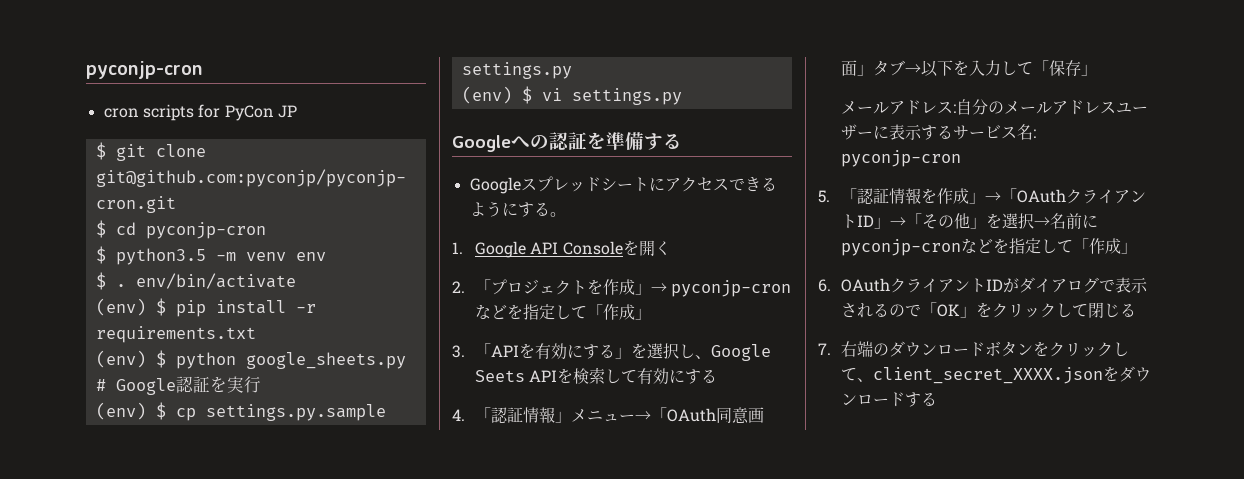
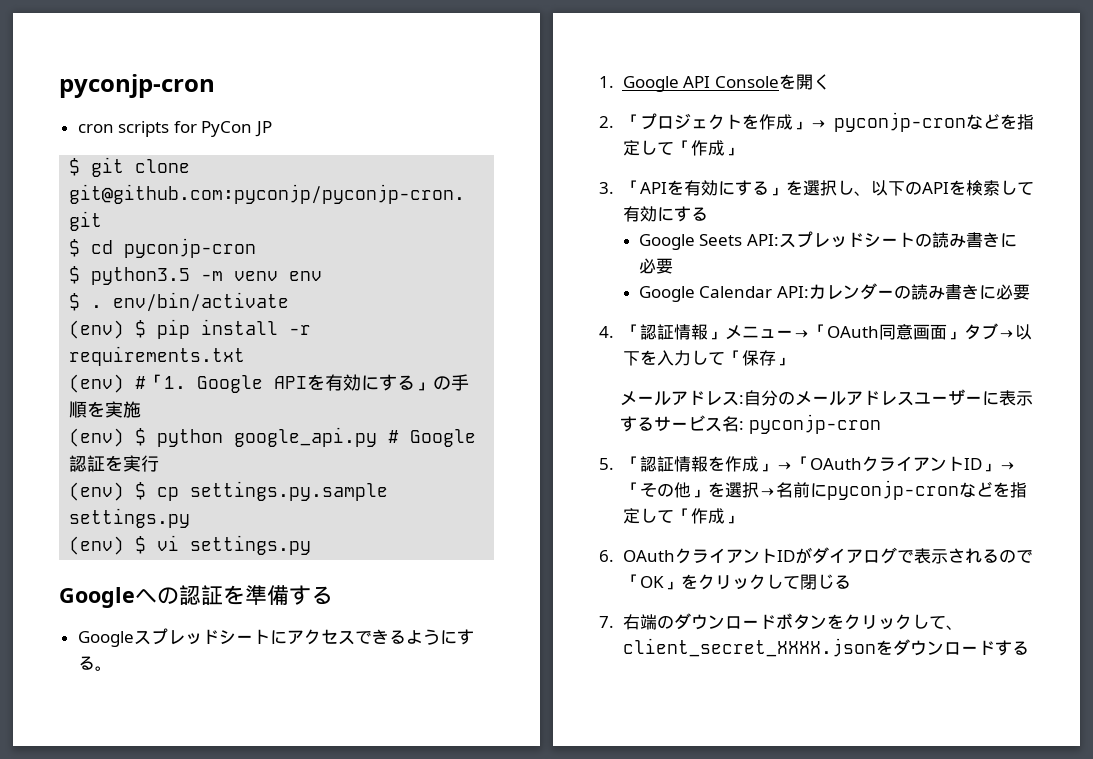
(256, 334) none -> [69,374,470,393] [69,401,142,418] // (env) #「1. Google APIを有効にする」の手順を実施
[245,352,406,369] google_sheets.py -> [234,427,378,447] google_api.py
[710,344,771,361] [474,370,525,382] Google Seets -> [870,180,922,196] 以下の
(718, 376) none -> [638,231,1018,250] [638,258,673,274] [638,283,1031,302] // Google Seets API:スプレッドシートの読み書きに必要 // Google Calendar API:カレンダーの読み書きに必要

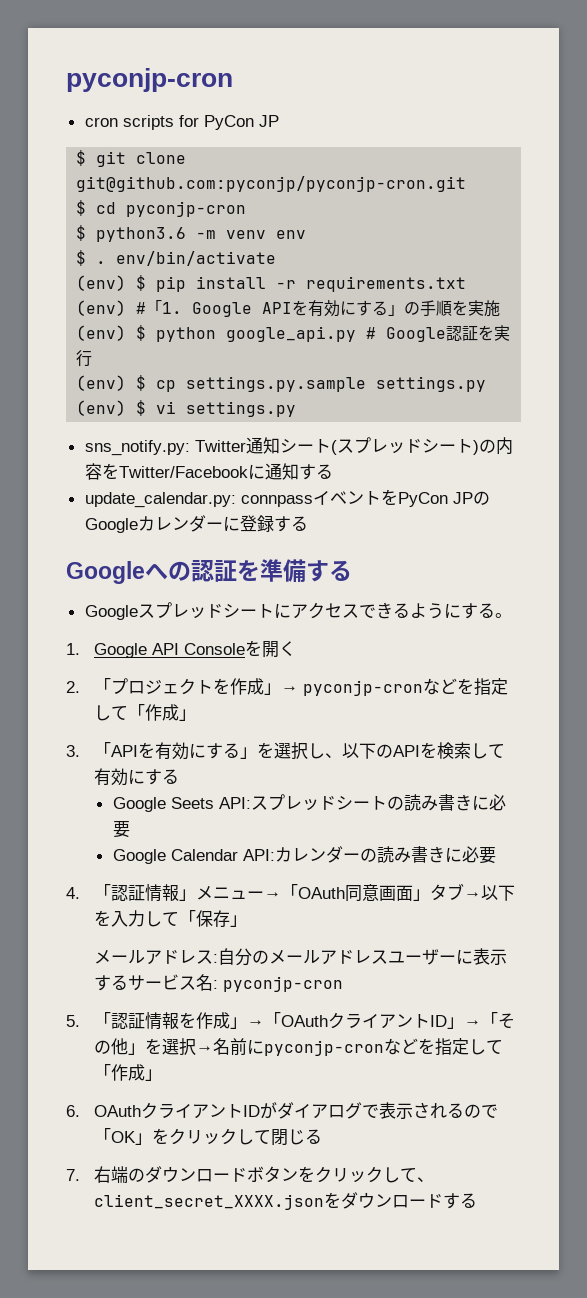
[91,267,191,285] python3.5 -> [96,227,187,242] python3.6
(312, 545) none -> [84,437,513,456] [84,463,333,480] [84,489,490,508] [84,515,308,533] // sns_notify.py: Twitter通知シート(スプレッドシート)の内容をTwitter/Facebookに通知する // update_calendar.py: connpassイベントをPyCon JPのGoogleカレンダーに登録する

